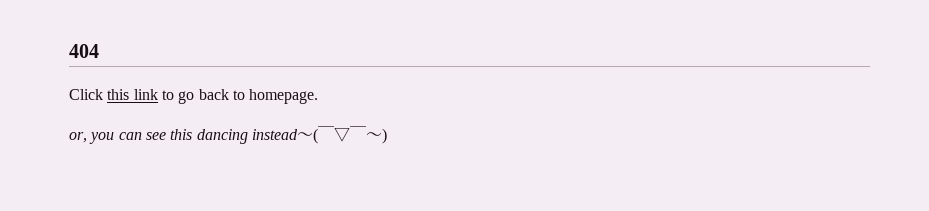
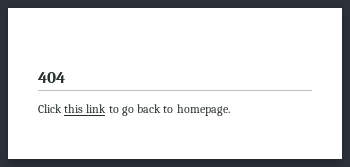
[69,126,387,144] // or, you can see this dancing instead〜(￣▽￣〜) -> (230, 110) none

